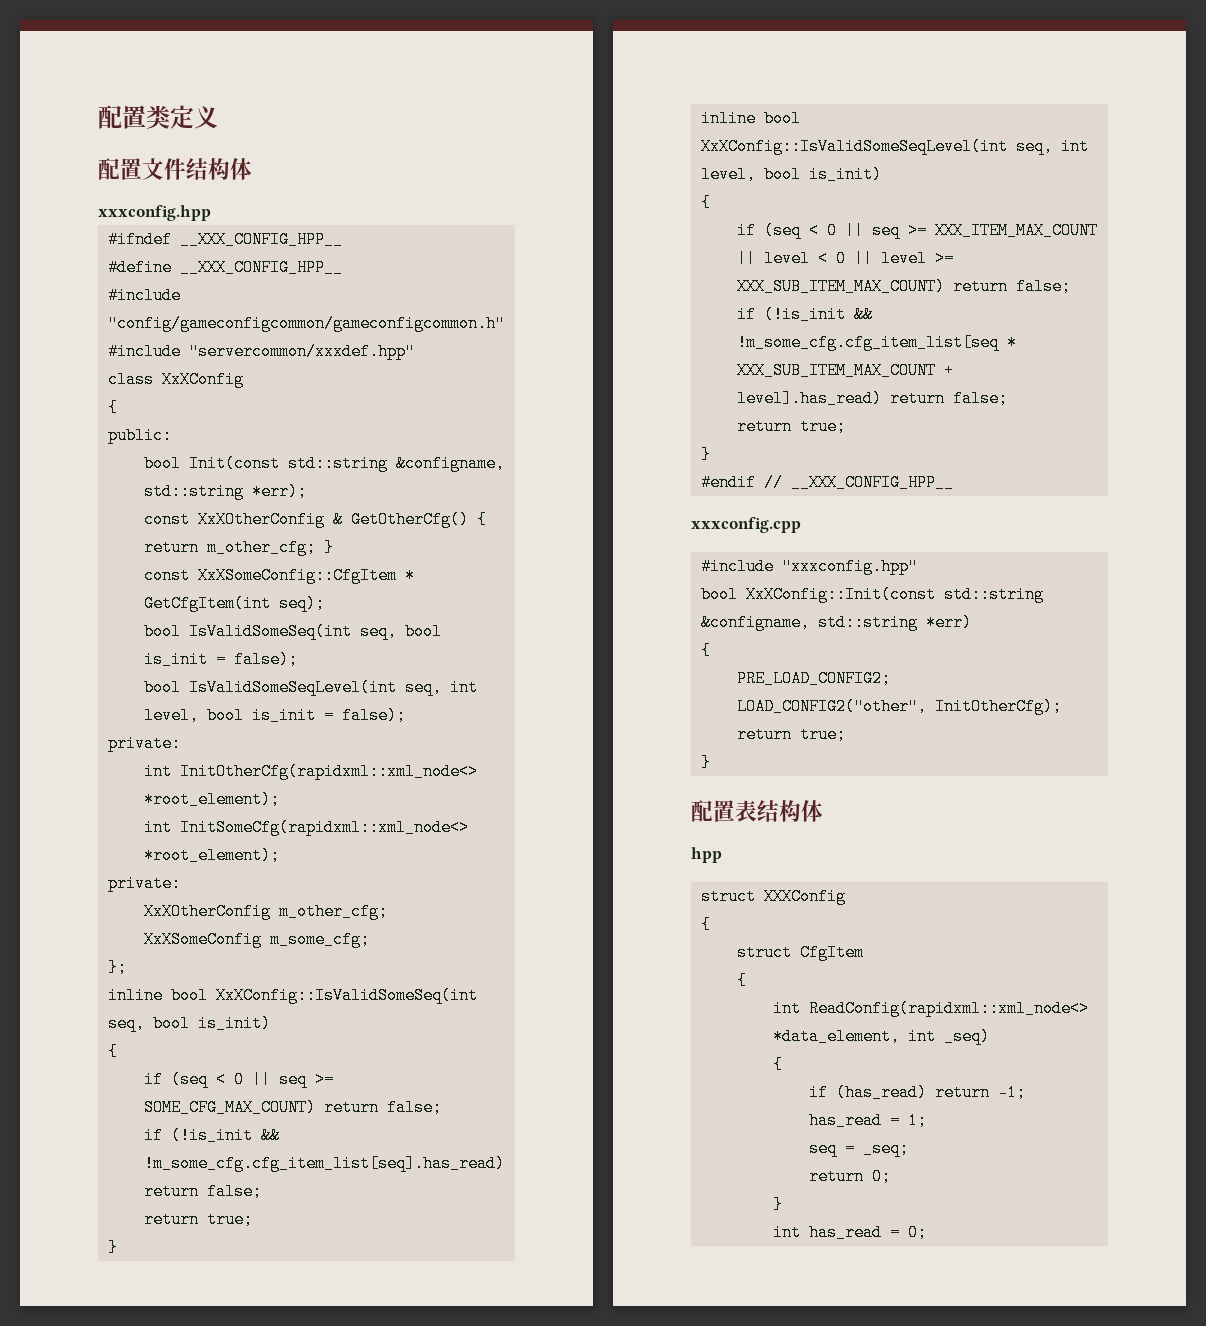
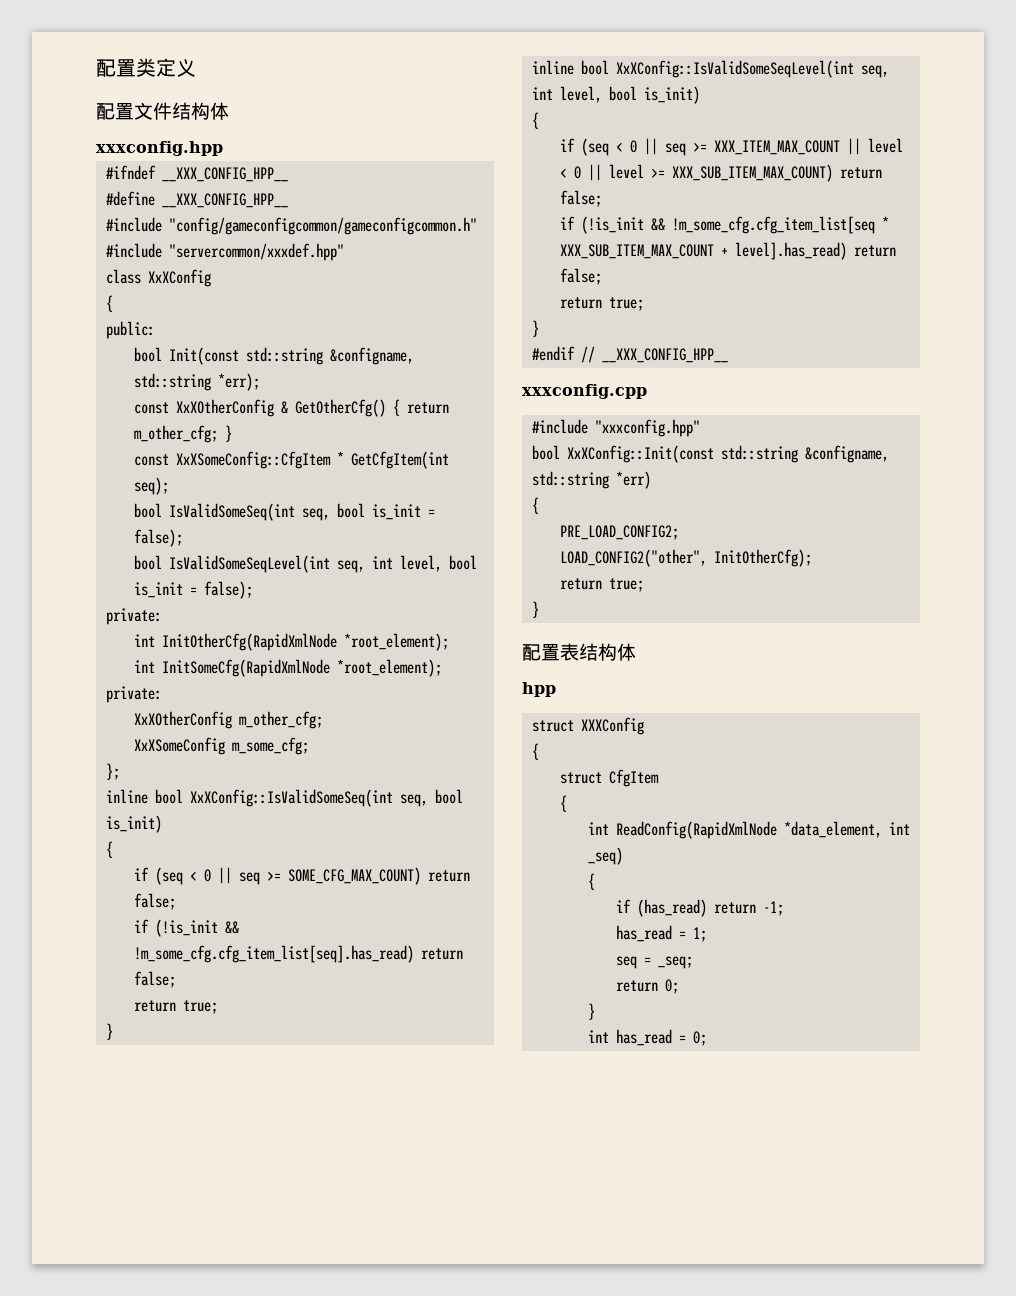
[180,763,479,780] InitOtherCfg(rapidxml::xml_node<> -> [161,633,337,651] InitOtherCfg(RapidXmlNode
[180,819,470,836] InitSomeCfg(rapidxml::xml_node<> -> [161,659,330,677] InitSomeCfg(RapidXmlNode
[809,1000,1090,1017] ReadConfig(rapidxml::xml_node<> -> [615,821,777,839] ReadConfig(RapidXmlNode

